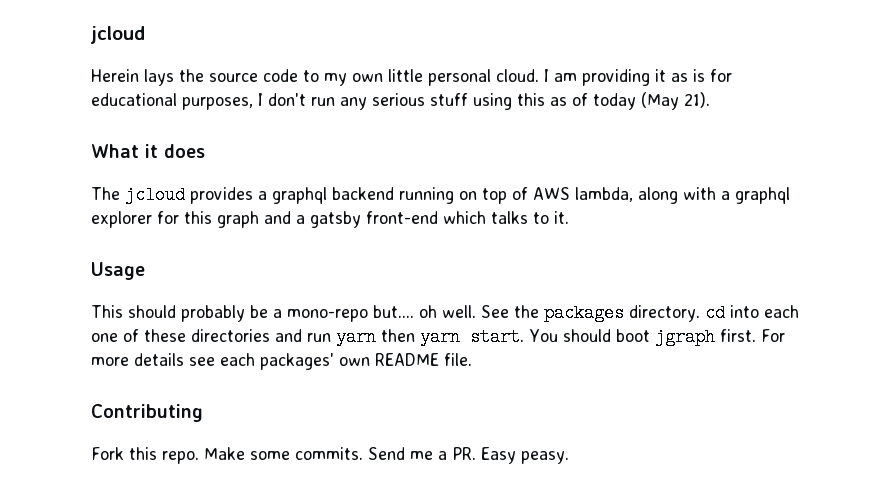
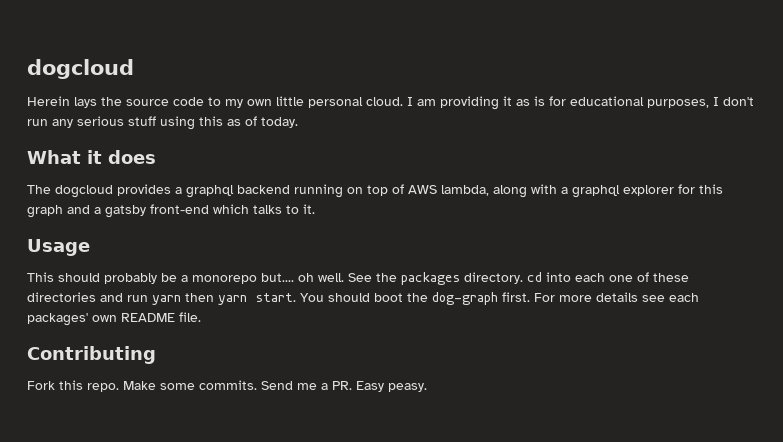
[91,26,145,44] jcloud -> [27,59,134,79] dogcloud
[593,92,710,110] today (May 21). -> [261,117,298,128] today.
[125,186,185,204] jcloud -> [55,185,113,198] dogcloud
[287,309,368,322] mono-repo -> [192,275,257,284] monorepo
[654,328,715,346] jgraph -> [407,292,498,305] the dog-graph

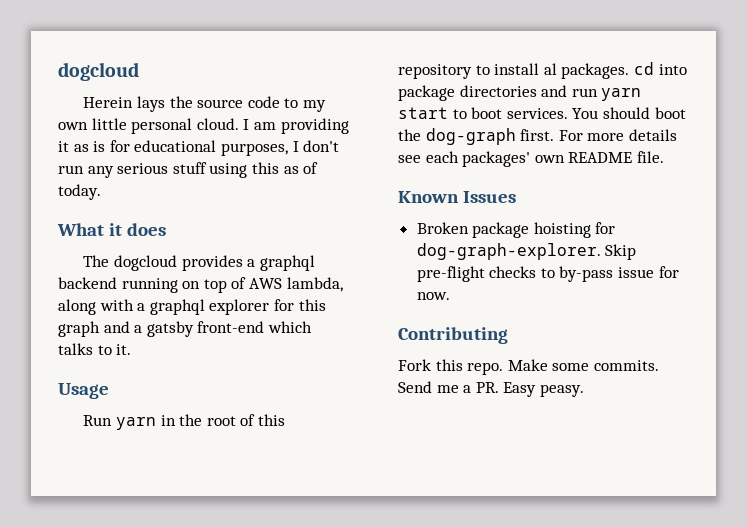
[27,272,689,285] [27,292,296,305] This should probably be a monorepo but.... oh well. See the packages directory. cd into each one of these directories and run yarn then yarn start. -> [83,414,286,430] [398,62,687,79] [398,85,642,101] [398,107,568,119] Run yarn in the root of this repository to install al packages. cd into package directories and run yarn start to boot services.
(201, 317) none -> [398,191,516,203] [416,222,616,238] [416,243,637,260] [416,266,679,282] [416,292,450,300] // Known Issues // Broken package hoisting for dog-graph-explorer. Skip pre-flight checks to by-pass issue for now.

